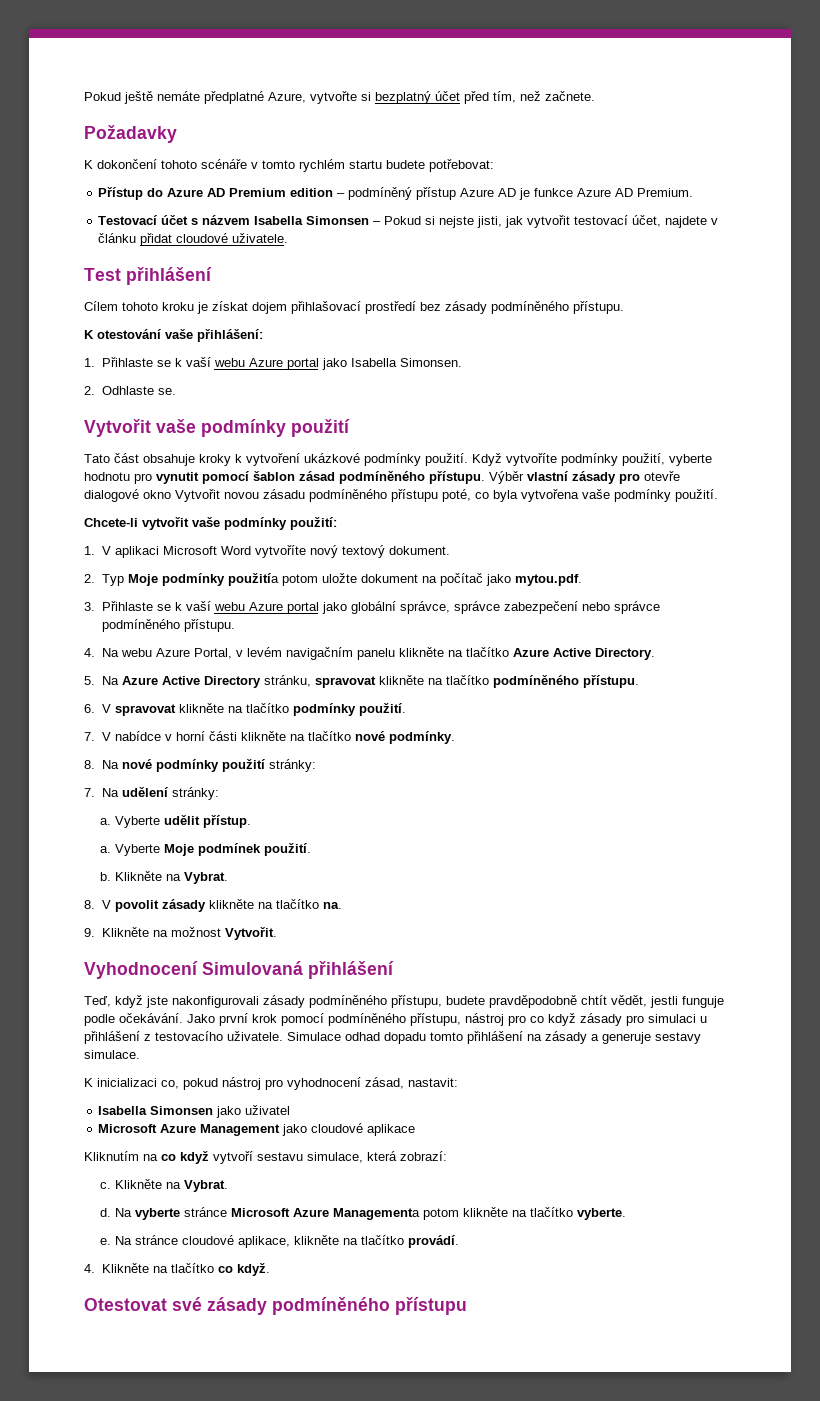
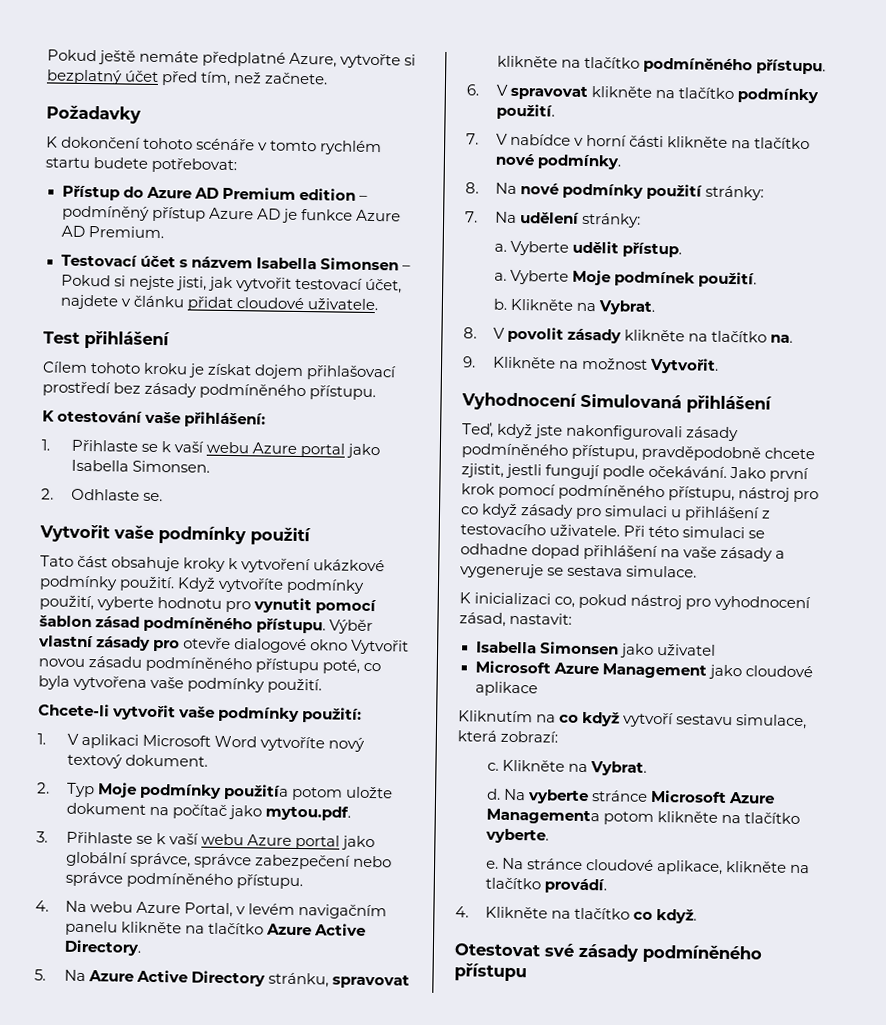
[446,995,724,1008] budete pravděpodobně chtít vědět, jestli funguje -> [641,445,816,462] [461,463,601,480] pravděpodobně chcete zjistit, jestli fungují
[287,1032,463,1044] Simulace odhad dopadu tomto -> [623,525,766,539] [460,543,581,559] Při této simulaci se odhadne dopad
(542, 1037) none -> [683,546,718,558] vaše
[602,1032,701,1044] generuje sestavy -> [460,563,624,579] vygeneruje se sestava

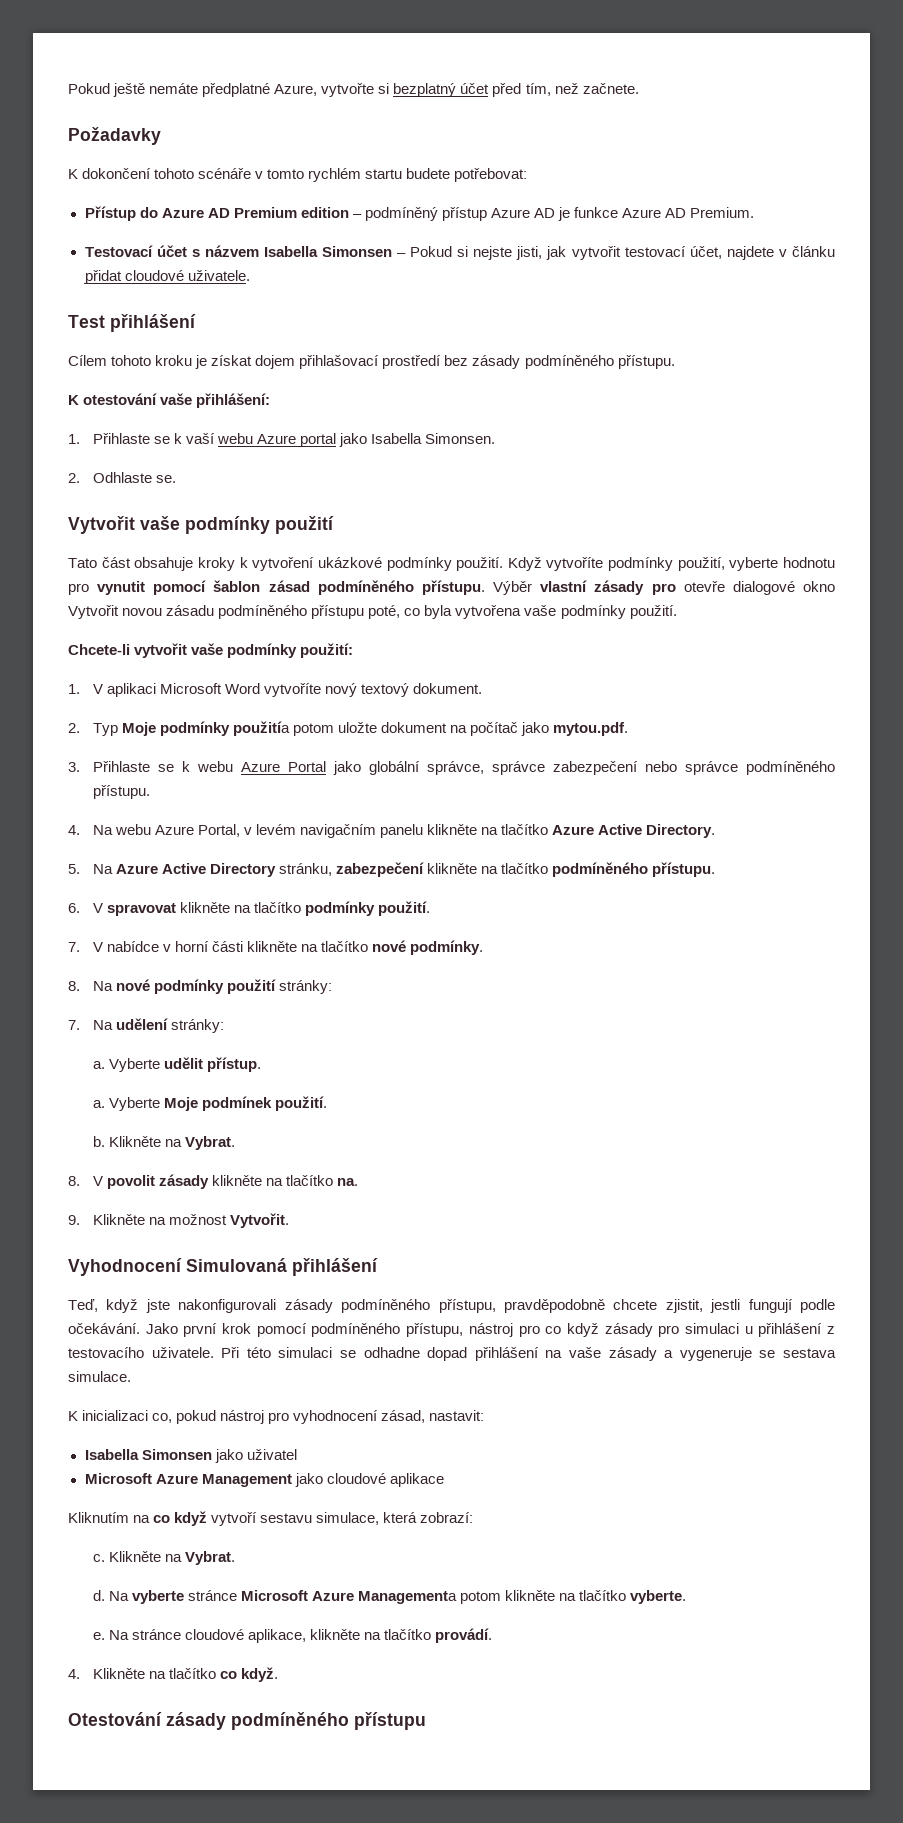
[168,833,340,850] vaší webu Azure portal -> [196,761,326,772] webu Azure Portal
[331,974,410,989] spravovat -> [335,862,424,877] zabezpečení
[454,943,574,957] Otestovat své -> [68,1712,162,1726] Otestování

